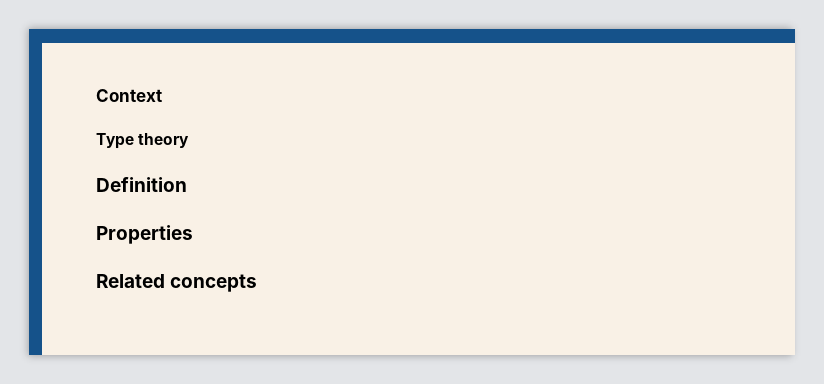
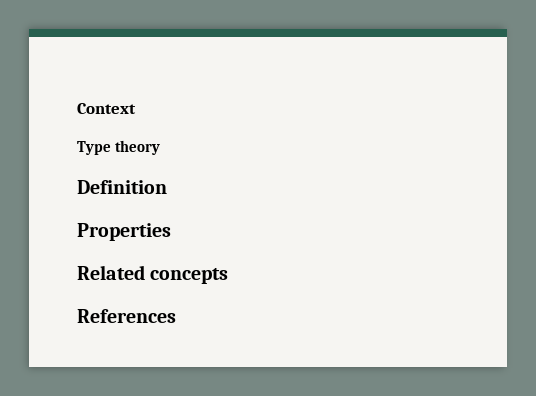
(258, 283) none -> [77,309,176,323] // References

